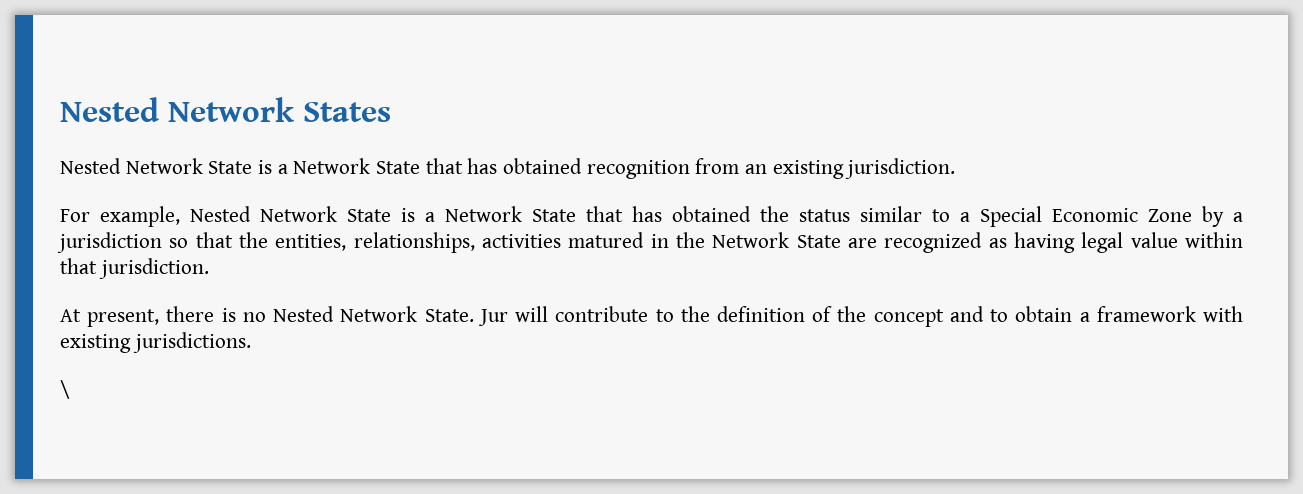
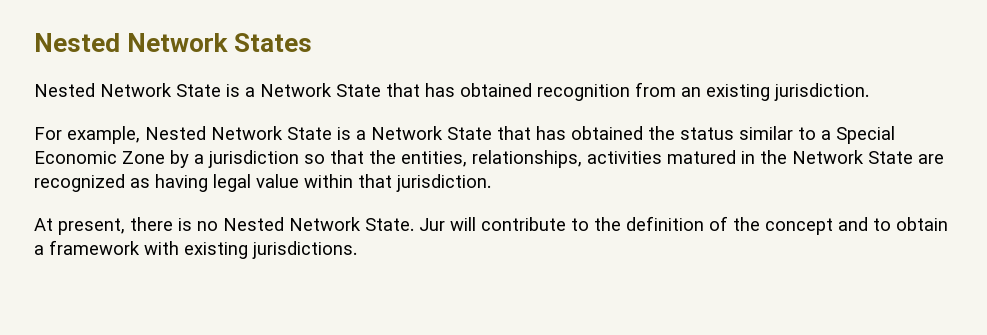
[60,380,70,399] // \ -> (357, 250) none

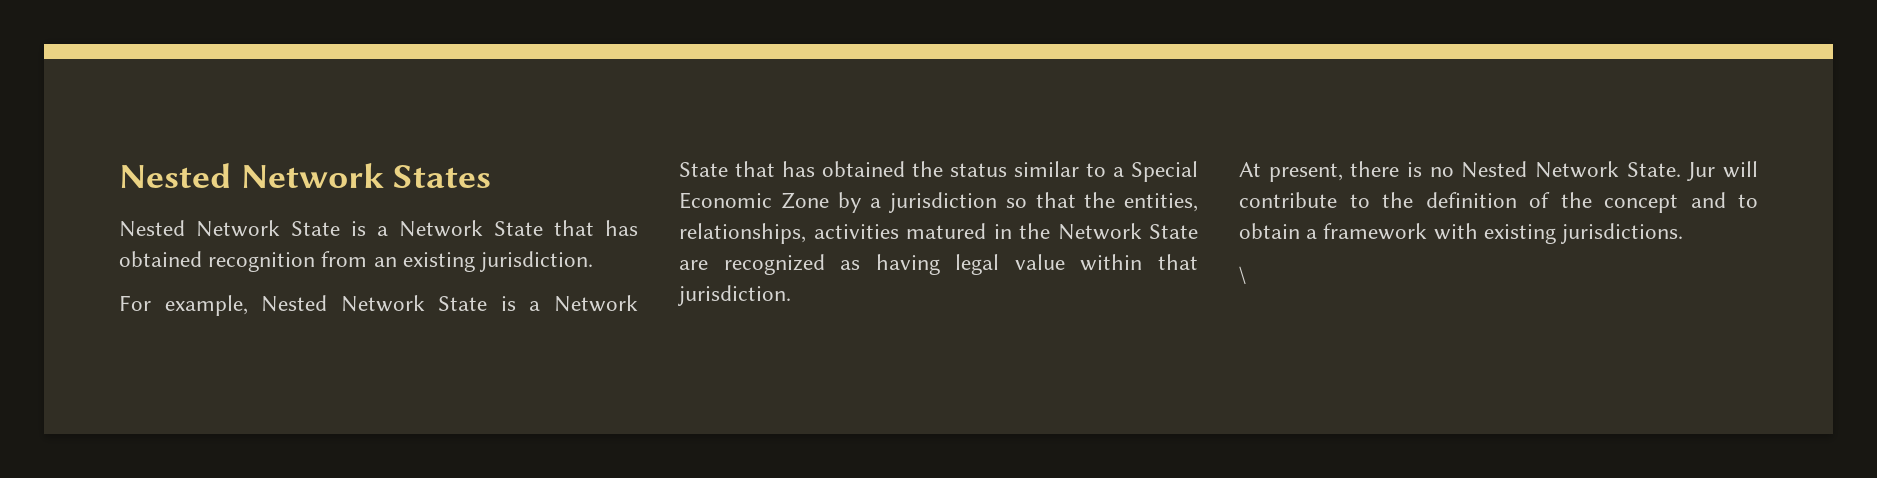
(357, 250) none -> [1239,266,1246,284] // \

